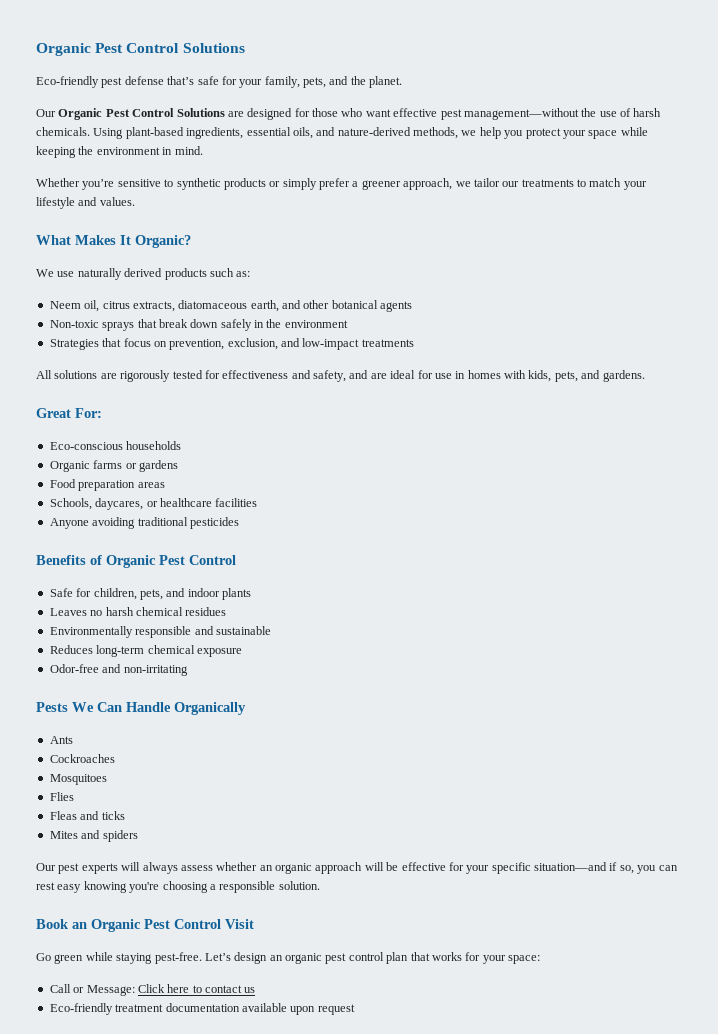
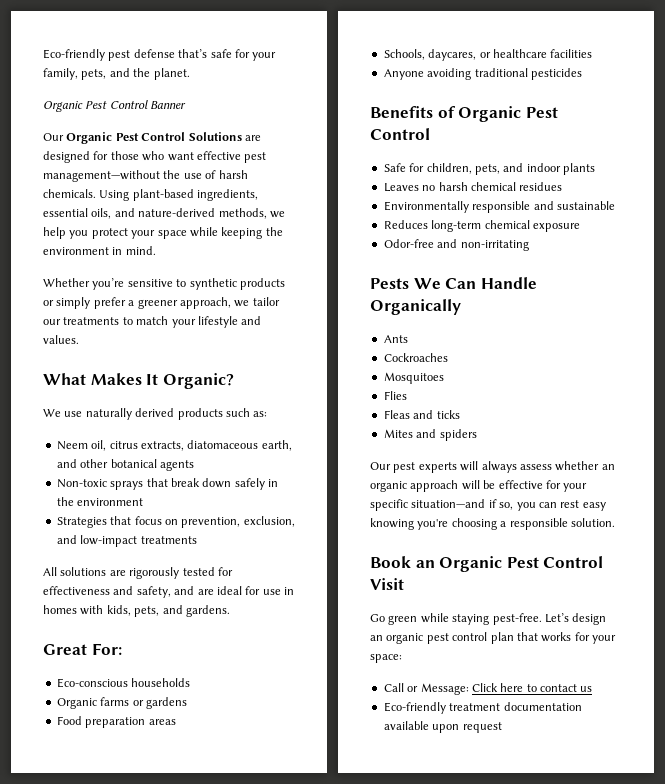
[36,43,245,56] Organic Pest Control Solutions // -> (43, 55) none
(403, 82) none -> [43,100,187,112] // Organic Pest Control Banner

